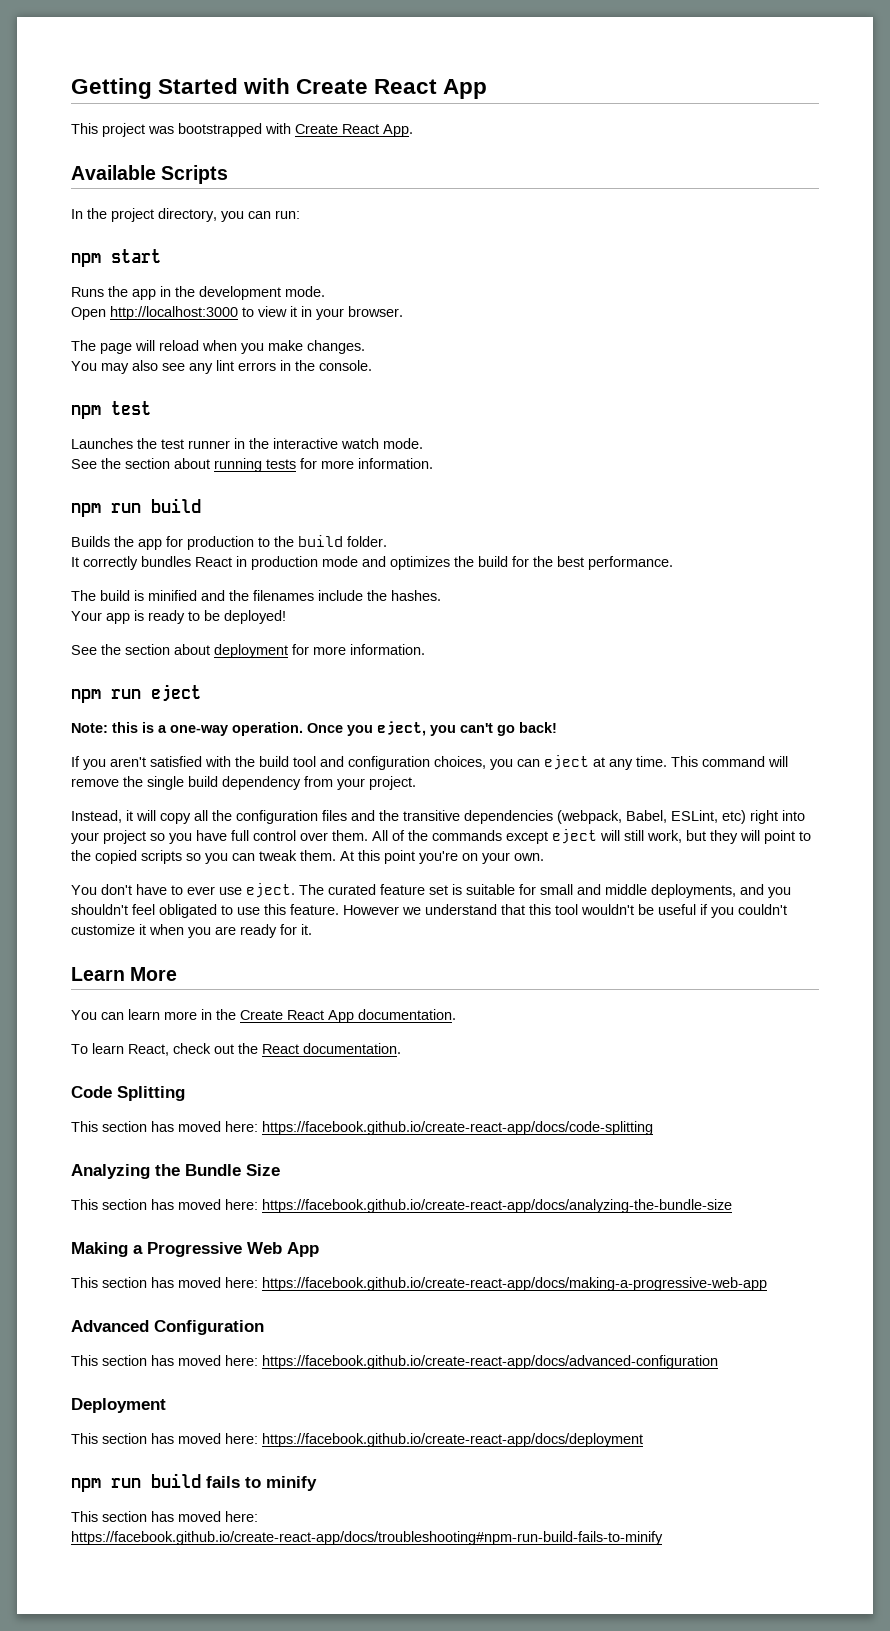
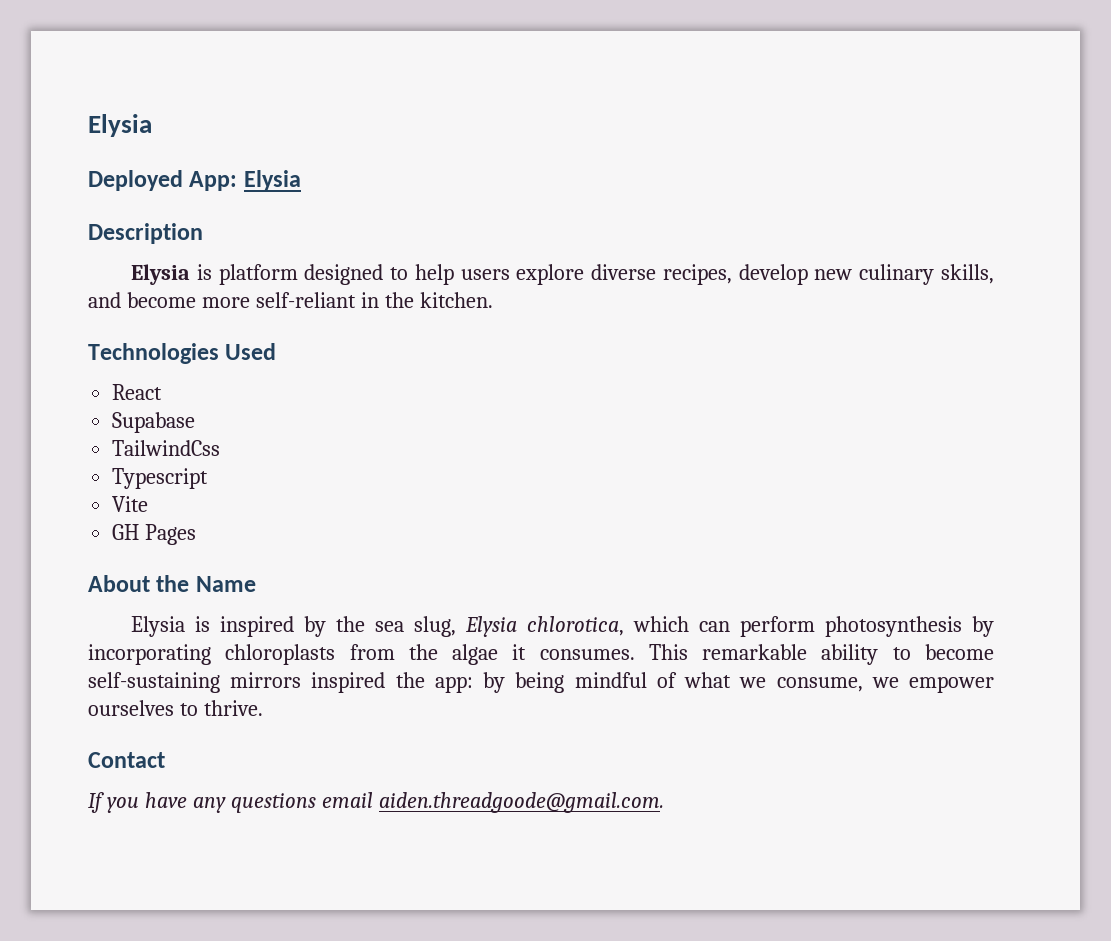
[71,78,488,99] [71,123,413,137] [71,165,229,184] [71,208,300,222] [71,249,161,267] [71,286,325,300] [71,306,403,320] [71,340,365,354] [71,360,372,374] [71,401,151,419] [71,438,423,449] [71,458,433,472] [71,498,201,517] [71,535,387,550] [71,556,673,570] [71,590,441,601] [71,610,286,624] [71,644,425,658] [71,684,201,703] [71,721,557,736] [71,755,788,770] [71,776,416,790] [71,810,805,824] [71,829,811,844] [71,850,544,864] [71,883,791,898] [71,904,787,918] [71,924,312,938] [71,967,178,981] [71,1009,456,1023] [71,1043,401,1056] [71,1086,185,1101] [71,1121,653,1135] [71,1164,280,1179] [71,1199,732,1213] [71,1242,319,1257] [71,1277,767,1291] [71,1320,264,1335] [71,1355,718,1369] [71,1398,166,1413] [71,1433,643,1447] [71,1473,317,1492] [71,1511,258,1522] [71,1531,663,1545] Getting Started with Create React App // This project was bootstrapped with Create React App. // Available Scripts // In the project directory, you can run: // npm start // Runs the app in the development mode. // Open http://localhost:3000 to view it in your browser. // The page will reload when you make changes. // You may also see any lint errors in the console. // npm test // Launches the test runner in the interactive watch mode. // See the section about running tests for more information. // npm run build // Builds the app for production to the build folder. // It correctly bundles React in production mode and optimizes the build for the best performance. // The build is minified and the filenames include the hashes. // Your app is ready to be deployed! // See the section about deployment for more information. // npm run eject // Note: this is a one-way operation. Once you eject, you can't go back! // If you aren't satisfied with the build tool and configuration choices, you can eject at any time. This command will remove the single build dependency from your project. // Instead, it will copy all the configuration files and the transitive dependencies (webpack, Babel, ESLint, etc) right into your project so you have full control over them. All of the commands except eject will still work, but they will point to the copied scripts so you can tweak them. At this point you're on your own. // You don't have to ever use eject. The curated feature set is suitable for small and middle deployments, and you shouldn't feel obligated to use this feature. However we understand that this tool wouldn't be useful if you couldn't customize it when you are ready for it. // Learn More // You can learn more in the Create React App documentation. // To learn React, check out the React documentation. // Code Splitting // This section has moved here: https://facebook.github.io/create-react-app/docs/code-splitting // Analyzing the Bundle Size // This section has moved here: https://facebook.github.io/create-react-app/docs/analyzing-the-bundle-size // Making a Progressive Web App // This section has moved here: https://facebook.github.io/create-react-app/docs/making-a-progressive-web-app // Advanced Configuration // This section has moved here: https://facebook.github.io/create-react-app/docs/advanced-configuration // Deployment // This section has moved here: https://facebook.github.io/create-react-app/docs/deployment // npm run build fails to minify // This section has moved here: https://facebook.github.io/create-react-app/docs/troubleshooting#npm-run-build-fails-to-minify -> [88,114,152,137] [88,170,301,191] [88,223,203,244] [130,264,995,285] [88,292,493,308] [88,343,277,364] [112,384,163,400] [112,412,196,433] [112,440,221,456] [112,468,209,489] [112,496,149,512] [112,524,197,545] [88,575,256,592] [130,616,994,637] [88,644,994,665] [88,672,995,693] [88,700,263,716] [88,752,165,768] [88,792,664,813] Elysia // Deployed App: Elysia // Description // Elysia is platform designed to help users explore diverse recipes, develop new culinary skills, and become more self-reliant in the kitchen. // Technologies Used // React // Supabase // TailwindCss // Typescript // Vite // GH Pages // About the Name // Elysia is inspired by the sea slug, Elysia chlorotica, which can perform photosynthesis by incorporating chloroplasts from the algae it consumes. This remarkable ability to become self-sustaining mirrors inspired the app: by being mindful of what we consume, we empower ourselves to thrive. // Contact // If you have any questions email aiden.threadgoode@gmail.com.

